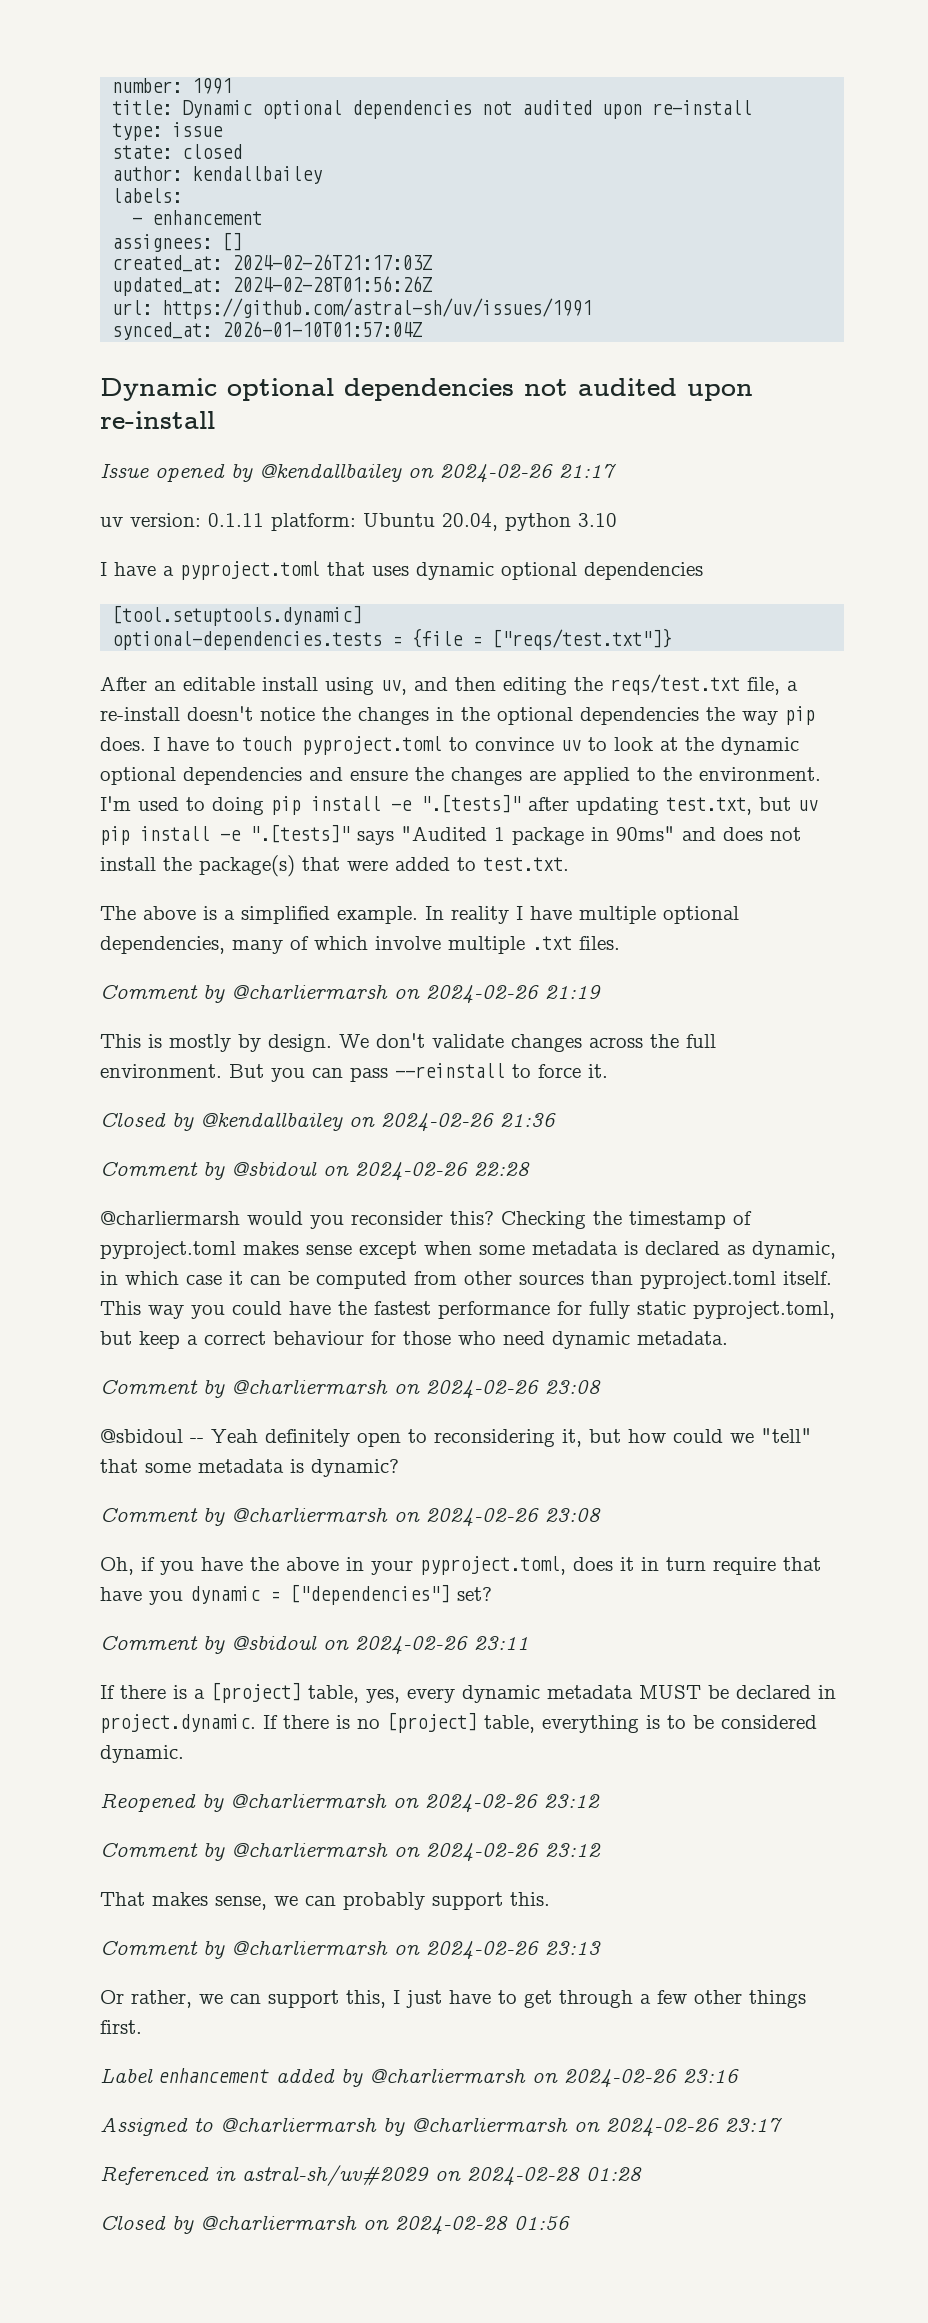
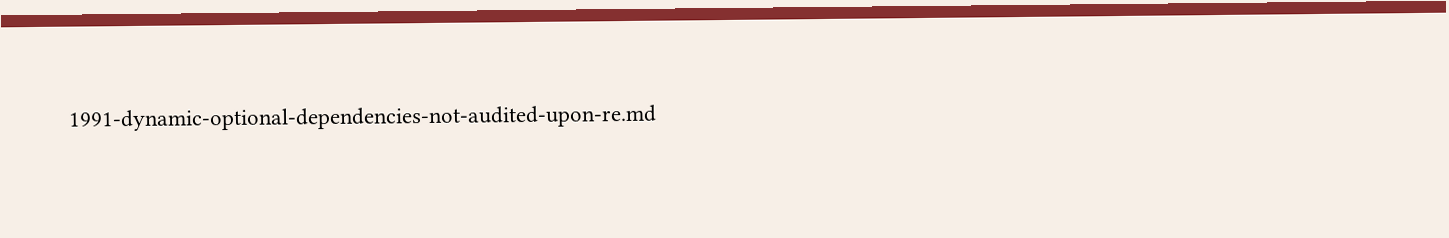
[112,78,233,94] [112,100,753,119] [112,122,224,141] [112,144,243,159] [112,166,323,184] [112,188,183,203] [132,210,263,225] [112,232,243,252] [112,254,433,272] [112,276,433,296] [112,298,593,319] [112,321,423,340] [100,378,753,401] [100,411,215,429] [100,463,617,483] [100,513,617,531] [100,561,703,580] [112,605,363,626] [112,628,673,650] [100,674,798,695] [100,706,815,725] [100,736,799,755] [100,767,821,785] [100,794,818,815] [100,824,801,845] [100,855,569,877] [100,906,739,924] [100,936,620,954] [100,984,601,1004] [100,1033,716,1052] [100,1063,608,1082] [100,1112,556,1132] [100,1161,530,1181] [100,1211,752,1229] [100,1241,836,1259] [100,1271,832,1289] [100,1301,835,1319] [100,1331,728,1349] [100,1379,601,1399] [100,1428,812,1447] [100,1459,399,1477] [100,1507,601,1527] [100,1556,821,1575] [100,1584,492,1605] [100,1635,529,1655] [100,1682,836,1703] [100,1712,817,1733] [100,1745,184,1763] [100,1793,600,1813] [100,1842,601,1862] [100,1892,550,1910] [100,1940,601,1960] [100,1990,806,2008] [100,2020,142,2034] [100,2068,739,2088] [100,2117,783,2137] [100,2165,642,2186] [100,2215,570,2235] number: 1991 // title: Dynamic optional dependencies not audited upon re-install // type: issue // state: closed // author: kendallbailey // labels: // - enhancement // assignees: [] // created_at: 2024-02-26T21:17:03Z // updated_at: 2024-02-28T01:56:26Z // url: https://github.com/astral-sh/uv/issues/1991 // synced_at: 2026-01-10T01:57:04Z // Dynamic optional dependencies not audited upon re-install // Issue opened by @kendallbailey on 2024-02-26 21:17 // uv version: 0.1.11 platform: Ubuntu 20.04, python 3.10 // I have a pyproject.toml that uses dynamic optional dependencies // [tool.setuptools.dynamic] // optional-dependencies.tests = {file = ["reqs/test.txt"]} // After an editable install using uv, and then editing the reqs/test.txt file, a re-install doesn't notice the changes in the optional dependencies the way pip does. I have to touch pyproject.toml to convince uv to look at the dynamic optional dependencies and ensure the changes are applied to the environment. I'm used to doing pip install -e ".[tests]" after updating test.txt, but uv pip install -e ".[tests]" says "Audited 1 package in 90ms" and does not install the package(s) that were added to test.txt. // The above is a simplified example. In reality I have multiple optional dependencies, many of which involve multiple .txt files. // Comment by @charliermarsh on 2024-02-26 21:19 // This is mostly by design. We don't validate changes across the full environment. But you can pass --reinstall to force it. // Closed by @kendallbailey on 2024-02-26 21:36 // Comment by @sbidoul on 2024-02-26 22:28 // @charliermarsh would you reconsider this? Checking the timestamp of pyproject.toml makes sense except when some metadata is declared as dynamic, in which case it can be computed from other sources than pyproject.toml itself. This way you could have the fastest performance for fully static pyproject.toml, but keep a correct behaviour for those who need dynamic metadata. // Comment by @charliermarsh on 2024-02-26 23:08 // @sbidoul -- Yeah definitely open to reconsidering it, but how could we "tell" that some metadata is dynamic? // Comment by @charliermarsh on 2024-02-26 23:08 // Oh, if you have the above in your pyproject.toml, does it in turn require that have you dynamic = ["dependencies"] set? // Comment by @sbidoul on 2024-02-26 23:11 // If there is a [project] table, yes, every dynamic metadata MUST be declared in project.dynamic. If there is no [project] table, everything is to be considered dynamic. // Reopened by @charliermarsh on 2024-02-26 23:12 // Comment by @charliermarsh on 2024-02-26 23:12 // That makes sense, we can probably support this. // Comment by @charliermarsh on 2024-02-26 23:13 // Or rather, we can support this, I just have to get through a few other things first. // Label enhancement added by @charliermarsh on 2024-02-26 23:16 // Assigned to @charliermarsh by @charliermarsh on 2024-02-26 23:17 // Referenced in astral-sh/uv#2029 on 2024-02-28 01:28 // Closed by @charliermarsh on 2024-02-28 01:56 -> [68,104,657,132] 1991-dynamic-optional-dependencies-not-audited-upon-re.md

